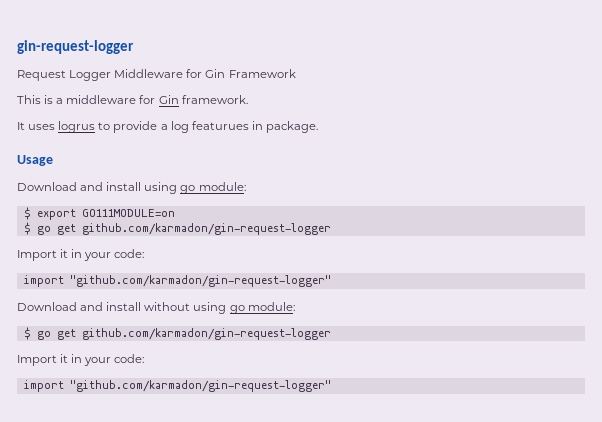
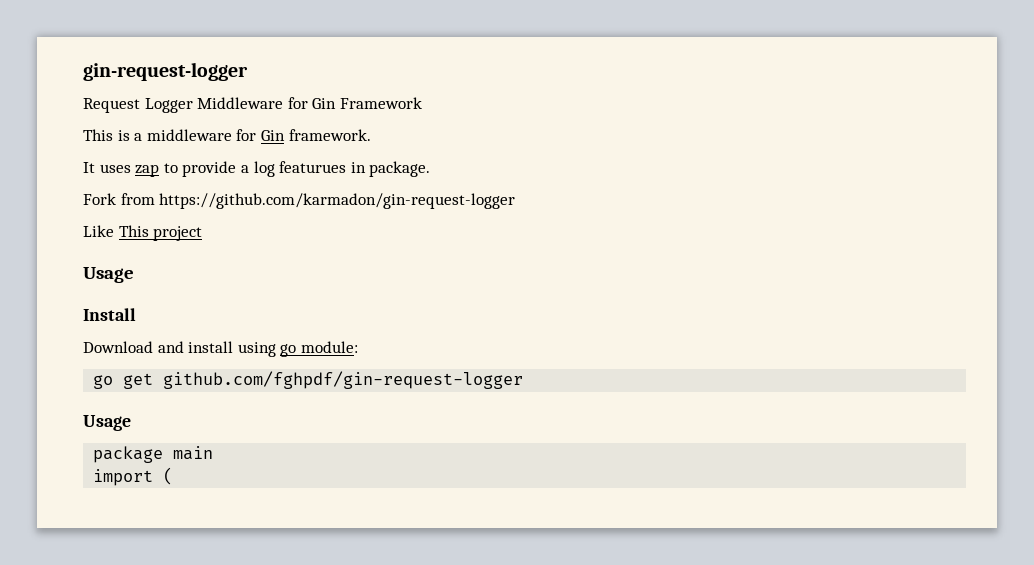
[58,121,96,133] logrus -> [135,164,160,177] zap
[17,155,53,166] // Usage -> [83,193,516,209] [83,225,203,241] [83,267,134,283] [83,308,136,321] // Fork from https://github.com/karmadon/gin-request-logger // Like This project // Usage // Install
[23,207,175,220] [23,222,331,235] [17,249,145,261] [23,275,331,287] [17,302,295,314] [23,327,331,340] [17,354,145,366] [23,380,331,392] $ export GO111MODULE=on // $ go get github.com/karmadon/gin-request-logger // Import it in your code: // import "github.com/karmadon/gin-request-logger" // Download and install without using go module: // $ go get github.com/karmadon/gin-request-logger // Import it in your code: // import "github.com/karmadon/gin-request-logger" -> [93,371,524,389] [83,415,131,431] [93,446,214,463] [93,467,174,486] go get github.com/fghpdf/gin-request-logger // Usage // package main // import (

